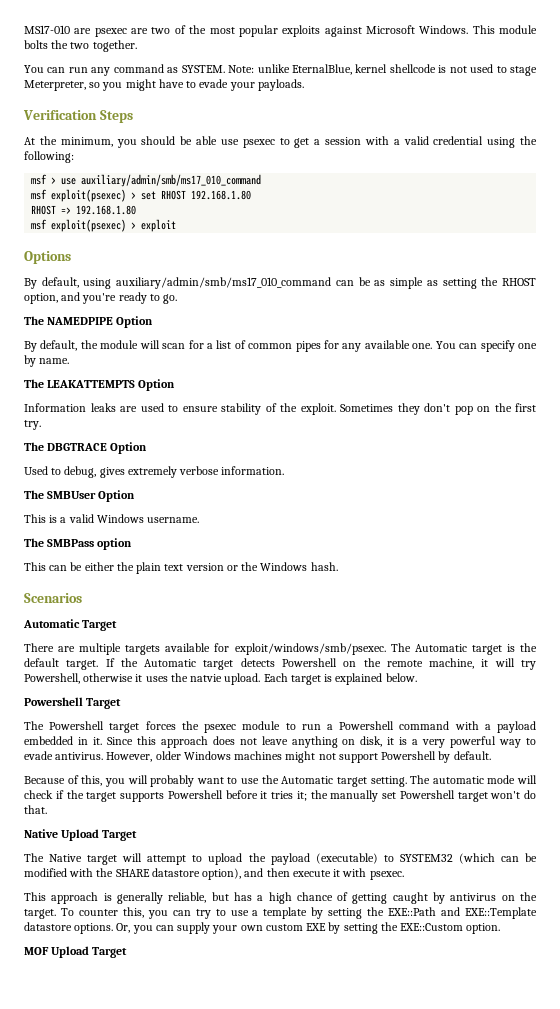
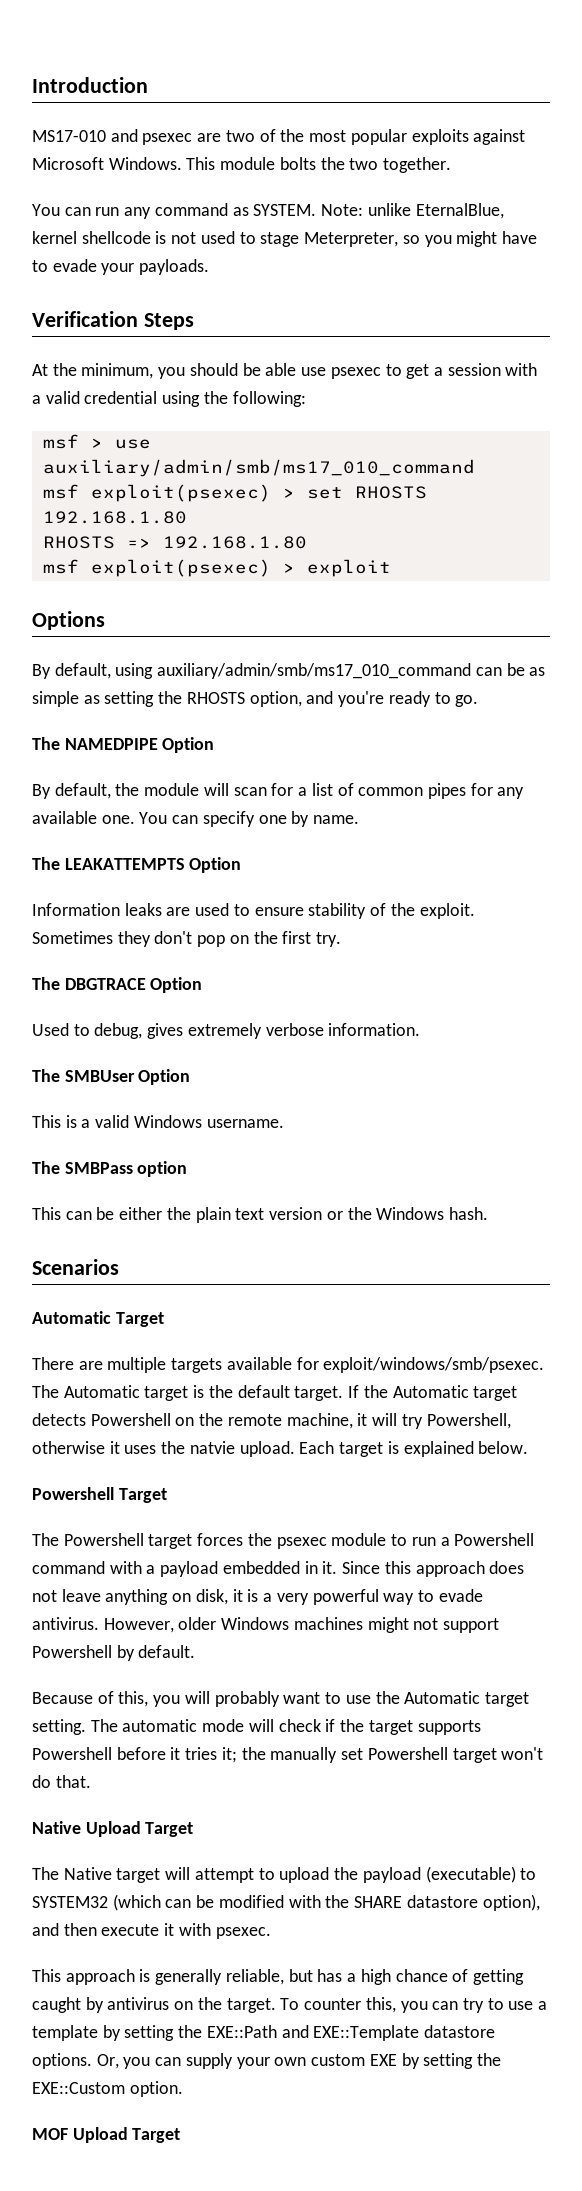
[24,25,92,34] MS17-010 are -> [32,77,148,93] [32,129,138,142] Introduction // MS17-010 and
[161,190,252,200] [31,205,57,215] RHOST 192.168.1.80 // RHOST -> [354,486,427,499] [42,511,187,524] [42,536,115,549] RHOSTS 192.168.1.80 // RHOSTS
[502,278,537,286] RHOST -> [186,692,245,704] RHOSTS

